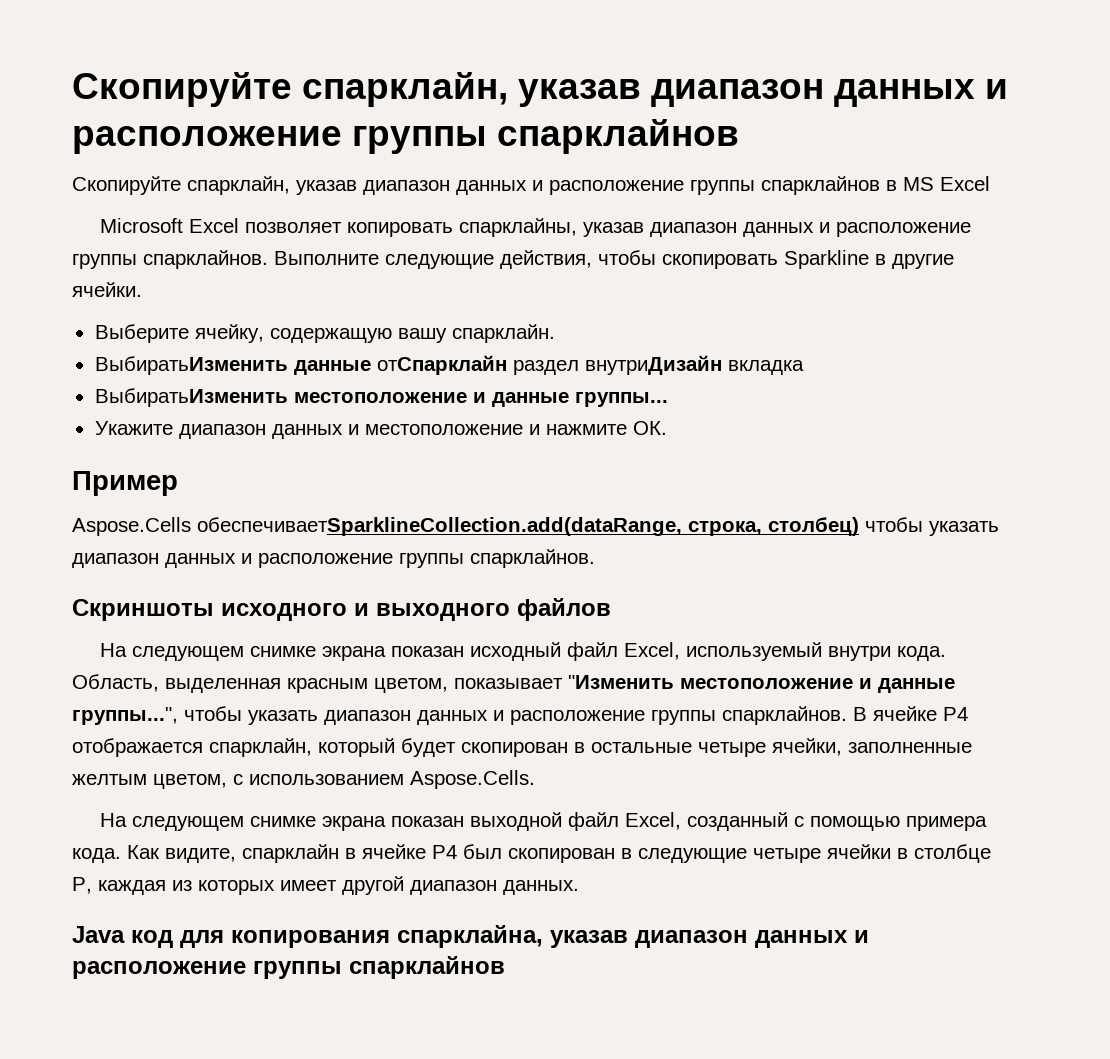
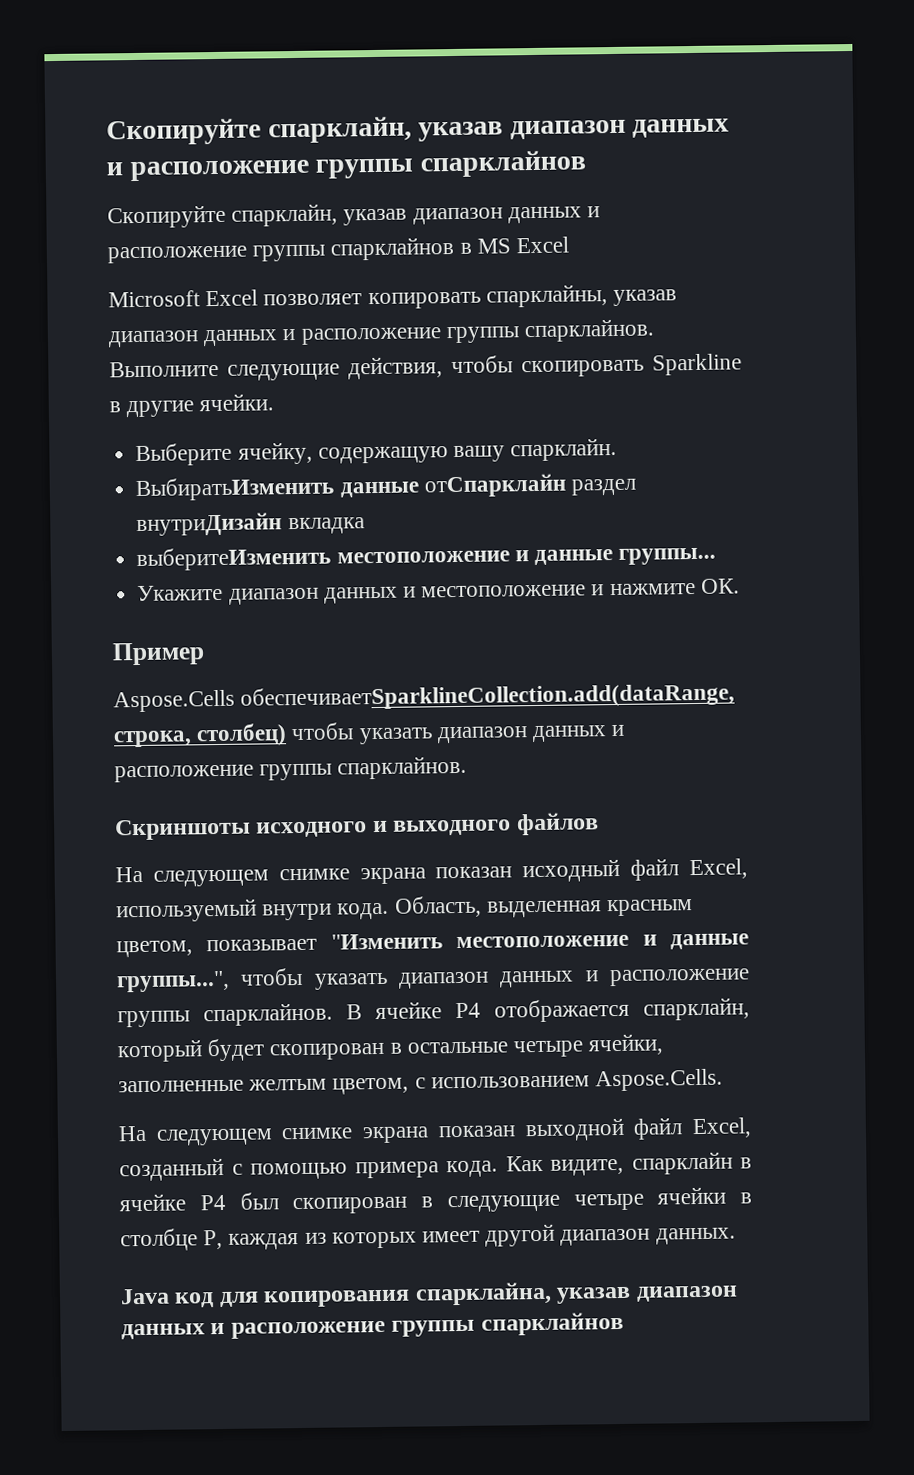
[94,388,288,407] ВыбиратьИзменить -> [136,546,332,572] выберитеИзменить

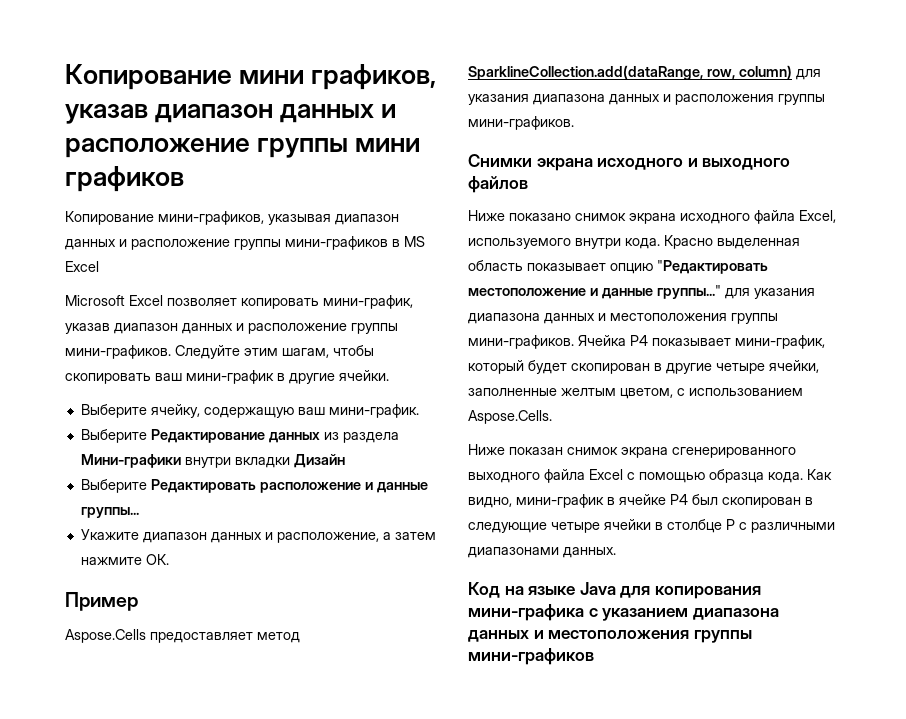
[106,116,730,146] [106,150,586,182] [107,203,601,229] [107,236,455,264] Скопируйте спарклайн, указав диапазон данных и расположение группы спарклайнов // Скопируйте спарклайн, указав диапазон данных и расположение группы спарклайнов -> [65,64,437,90] [65,104,397,124] [65,138,421,158] [65,166,184,192] [65,211,399,225] [65,236,388,250] Копирование мини графиков, указав диапазон данных и расположение группы мини графиков // Копирование мини-графиков, указывая диапазон данных и расположение группы мини-графиков
[485,284,678,308] [108,318,656,348] [109,353,742,381] спарклайны, указав диапазон данных и расположение группы спарклайнов. Выполните следующие действия, чтобы скопировать Sparkline -> [323,295,413,309] [65,323,398,334] [65,345,374,359] [65,370,274,384] мини-график, указав диапазон данных и расположение группы мини-графиков. Следуйте этим шагам, чтобы скопировать ваш мини-график
[452,437,618,463] [135,473,636,502] [136,512,365,537] [136,546,510,572] вашу спарклайн. // ВыбиратьИзменить данные отСпарклайн раздел внутриДизайн вкладка // выберитеИзменить местоположение -> [297,404,419,418] [80,429,399,443] [80,454,345,468] [80,479,361,493] ваш мини-график. // Выберите Редактирование данных из раздела Мини-графики внутри вкладки Дизайн // Выберите Редактировать расположение
[421,584,605,598] местоположение и -> [276,532,436,543] расположение, а затем
[240,682,736,711] [113,722,625,748] [114,755,468,783] [115,812,599,841] [115,858,748,887] [116,895,694,923] [116,933,749,958] [116,967,750,993] [117,997,750,1028] обеспечиваетSparklineCollection.add(dataRange, строка, столбец) чтобы указать диапазон данных и расположение группы спарклайнов. // Скриншоты исходного и выходного файлов // На следующем снимке экрана показан исходный файл Excel, используемый внутри кода. Область, выделенная красным цветом, показывает "Изменить местоположение и данные группы...", чтобы указать диапазон данных и расположение группы спарклайнов. В ячейке P4 отображается спарклайн, -> [150,632,300,643] [468,65,821,80] [468,94,825,105] [468,116,574,130] [468,154,791,171] [468,176,528,193] [468,210,836,224] [468,235,800,249] [468,260,768,274] [468,285,815,299] [468,313,778,324] [468,335,825,349] предоставляет метод SparklineCollection.add(dataRange, row, column) для указания диапазона данных и расположения группы мини-графиков. // Снимки экрана исходного и выходного файлов // Ниже показано снимок экрана исходного файла Excel, используемого внутри кода. Красно выделенная область показывает опцию "Редактировать местоположение и данные группы..." для указания диапазона данных и местоположения группы мини-графиков. Ячейка P4 показывает мини-график,
[406,1041,508,1054] остальные -> [666,363,712,374] другие
[118,1117,752,1146] [119,1157,224,1182] На следующем снимке экрана показан выходной файл Excel, созданный -> [468,444,796,458] [468,469,623,483] Ниже показан снимок экрана сгенерированного выходного файла Excel
[354,1161,439,1179] примера -> [709,469,764,483] образца
[550,1151,733,1176] видите, спарклайн -> [468,494,604,508] видно, мини-график
[203,1223,736,1250] [120,1281,738,1308] [121,1311,624,1340] P, каждая из которых имеет другой диапазон данных. // Java код для копирования спарклайна, указав диапазон данных и расположение группы спарклайнов -> [726,519,835,533] [468,547,616,558] [468,582,761,599] [468,604,779,621] [468,630,752,643] [468,648,594,665] P с различными диапазонами данных. // Код на языке Java для копирования мини-графика с указанием диапазона данных и местоположения группы мини-графиков

